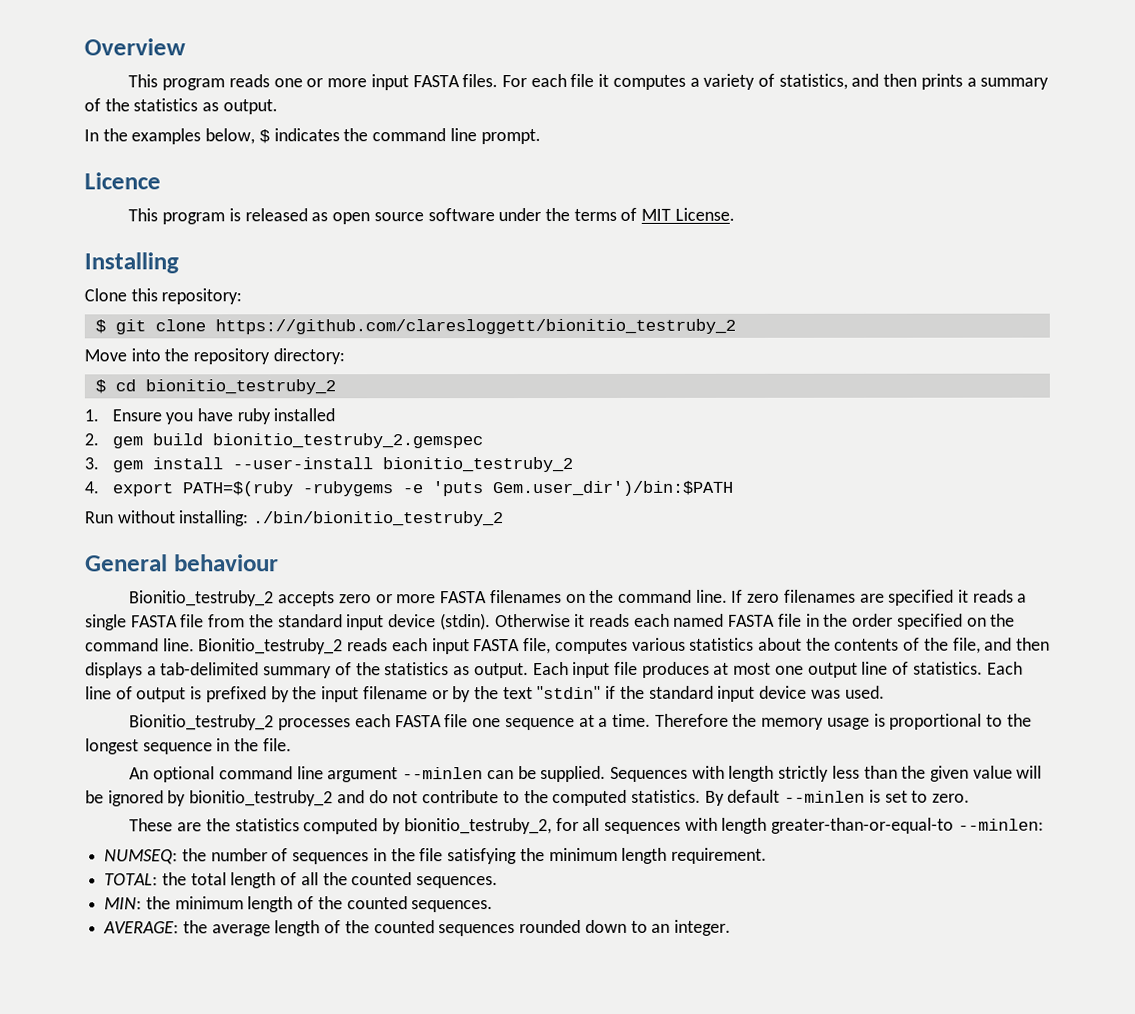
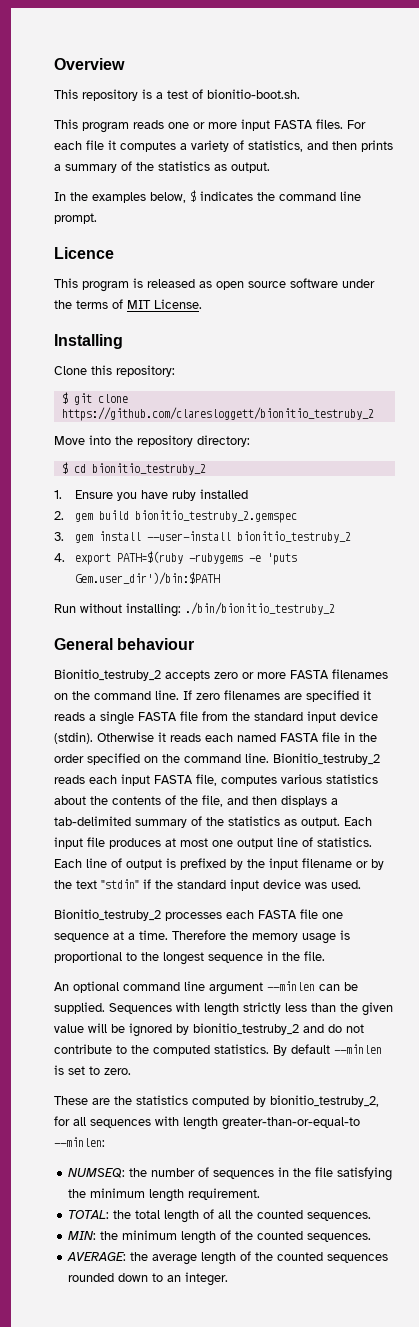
(186, 47) none -> [54,89,300,101] // This repository is a test of bionitio-boot.sh.

